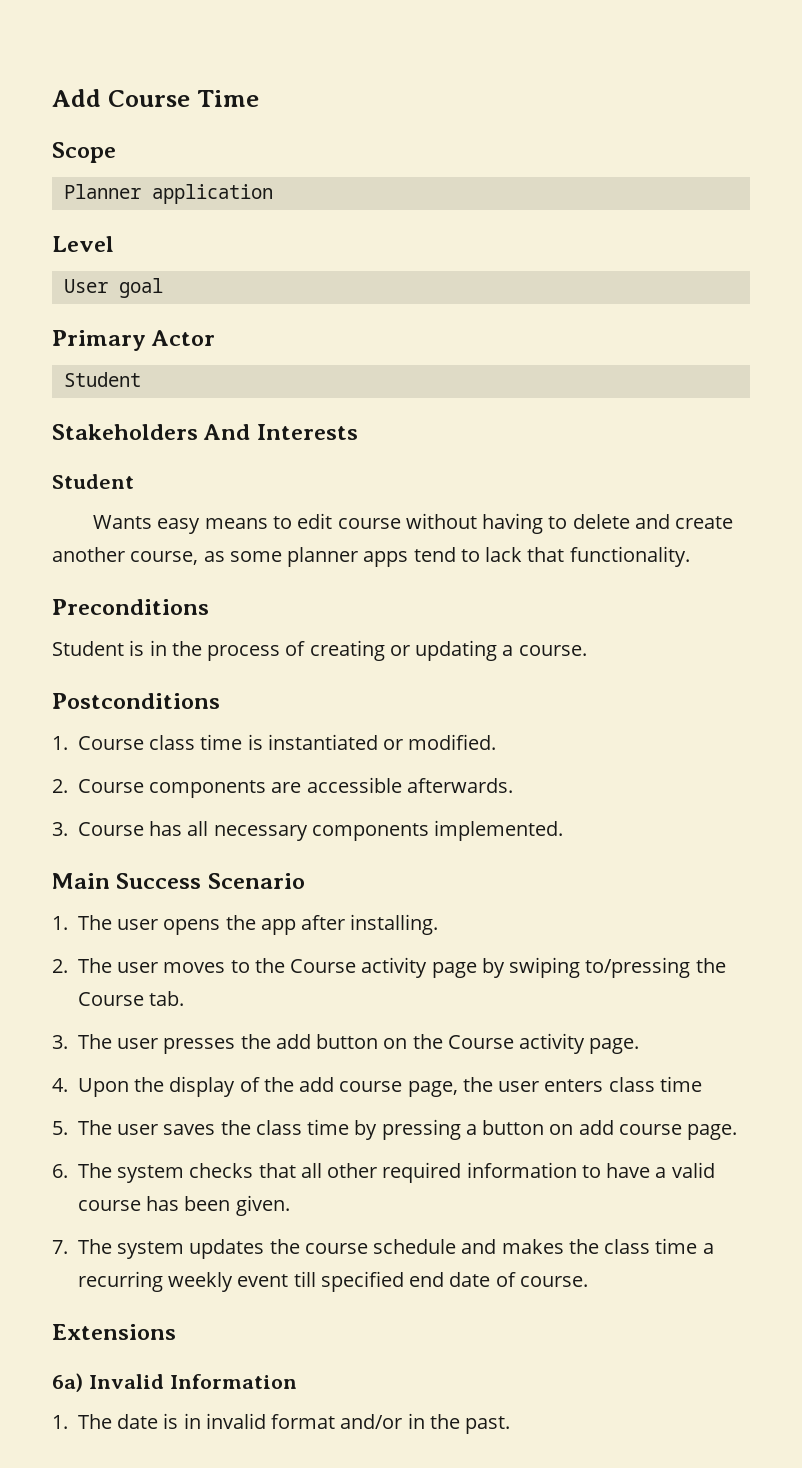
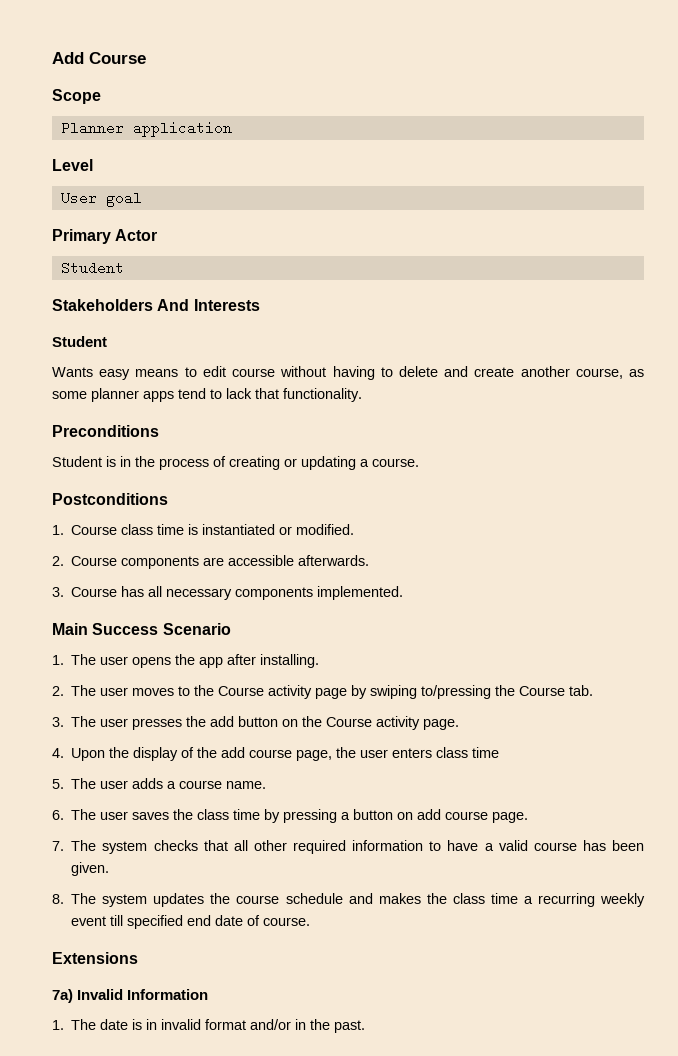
[196,90,259,107] Time -> (146, 58) none
(159, 1129) none -> [132,778,267,789] [52,809,129,820] adds a course name. // 6. The user
[52,1164,68,1178] 6. -> [52,841,64,851] 7.
[52,1240,68,1254] 7. -> [52,894,64,904] 8.
[52,1373,83,1392] 6a) -> [52,989,73,1003] 7a)

